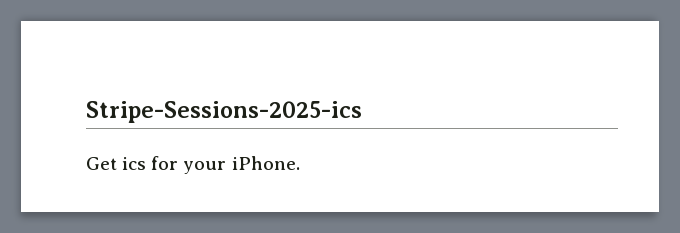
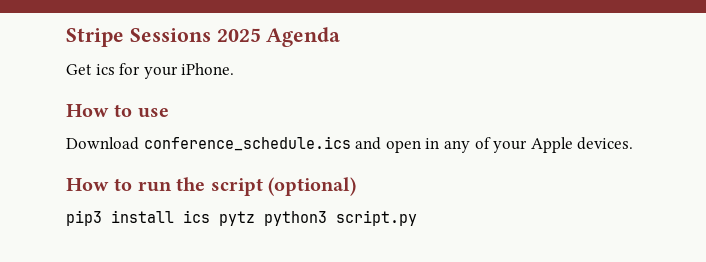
[86,101,362,123] Stripe-Sessions-2025-ics -> [66,27,341,47] Stripe Sessions 2025 Agenda
(300, 163) none -> [66,104,169,118] [66,136,634,153] [66,177,356,196] [66,210,417,226] // How to use // Download conference_schedule.ics and open in any of your Apple devices. // How to run the script (optional) // pip3 install ics pytz python3 script.py

